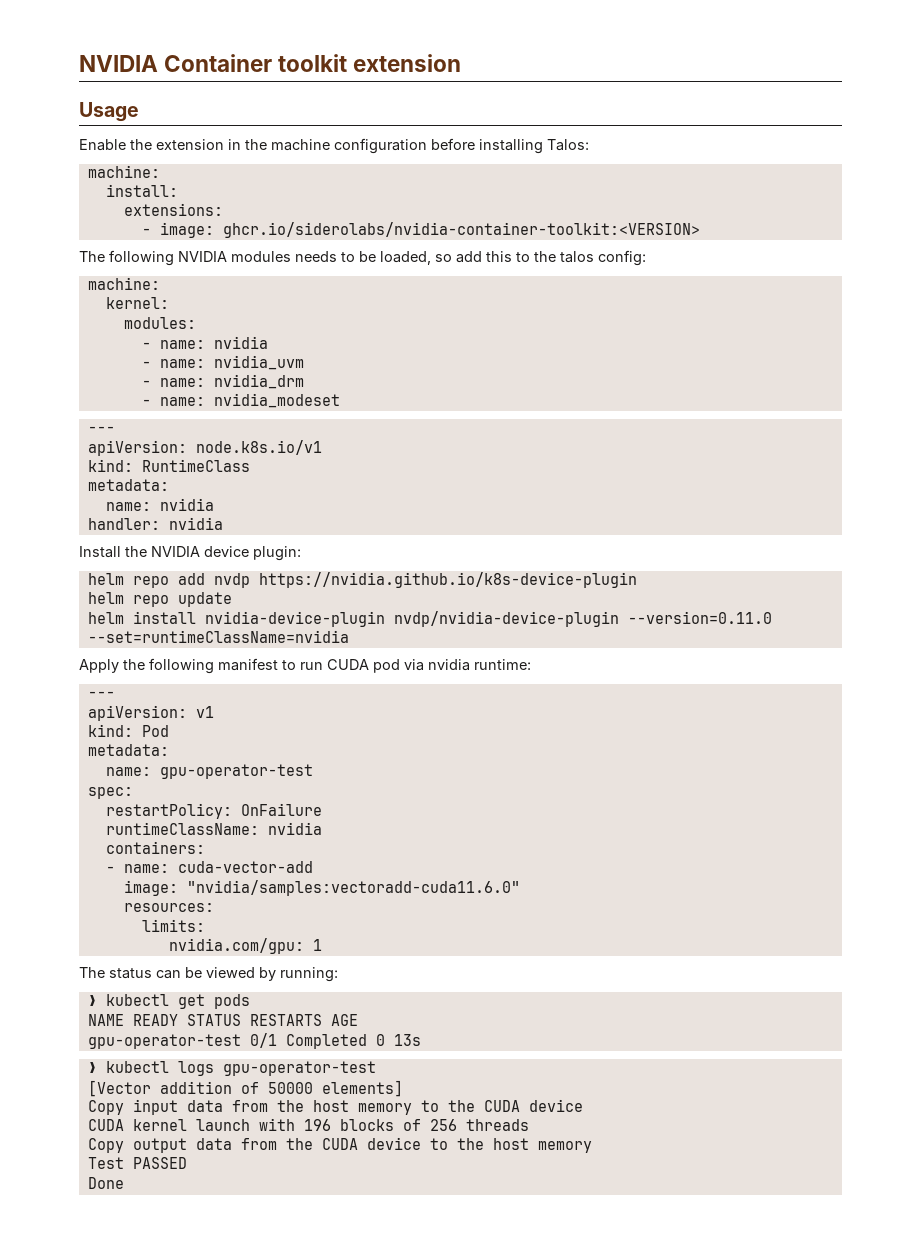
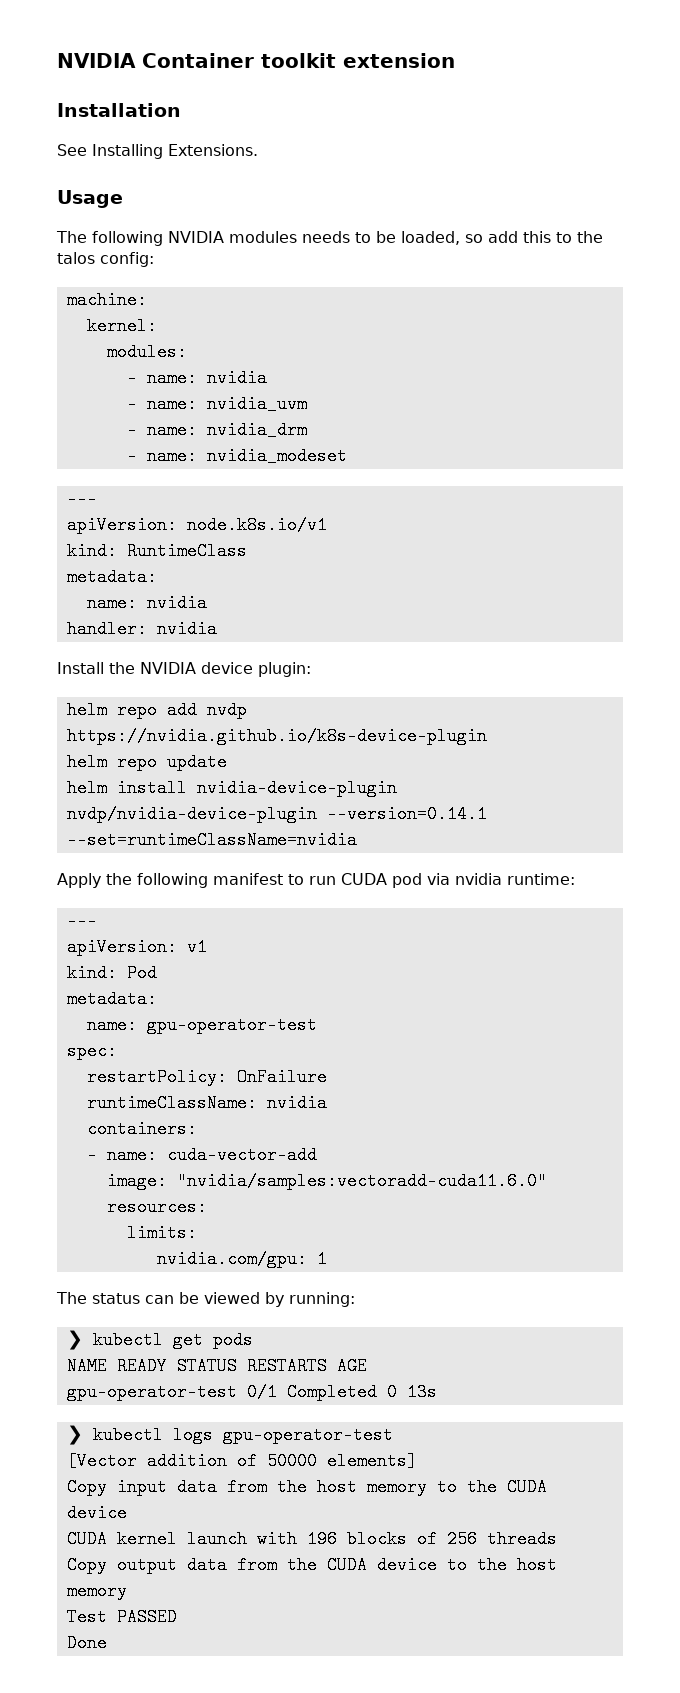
[79,102,139,122] [79,138,589,154] [87,165,160,178] [105,184,178,197] [123,203,223,216] [141,222,700,238] Usage // Enable the extension in the machine configuration before installing Talos: // machine: // install: // extensions: // - image: ghcr.io/siderolabs/nvidia-container-toolkit:<VERSION> -> [57,103,181,117] [57,144,258,159] [57,190,123,208] Installation // See Installing Extensions. // Usage
[627,611,772,624] --version=0.11.0 -> [326,805,487,823] --version=0.14.1

